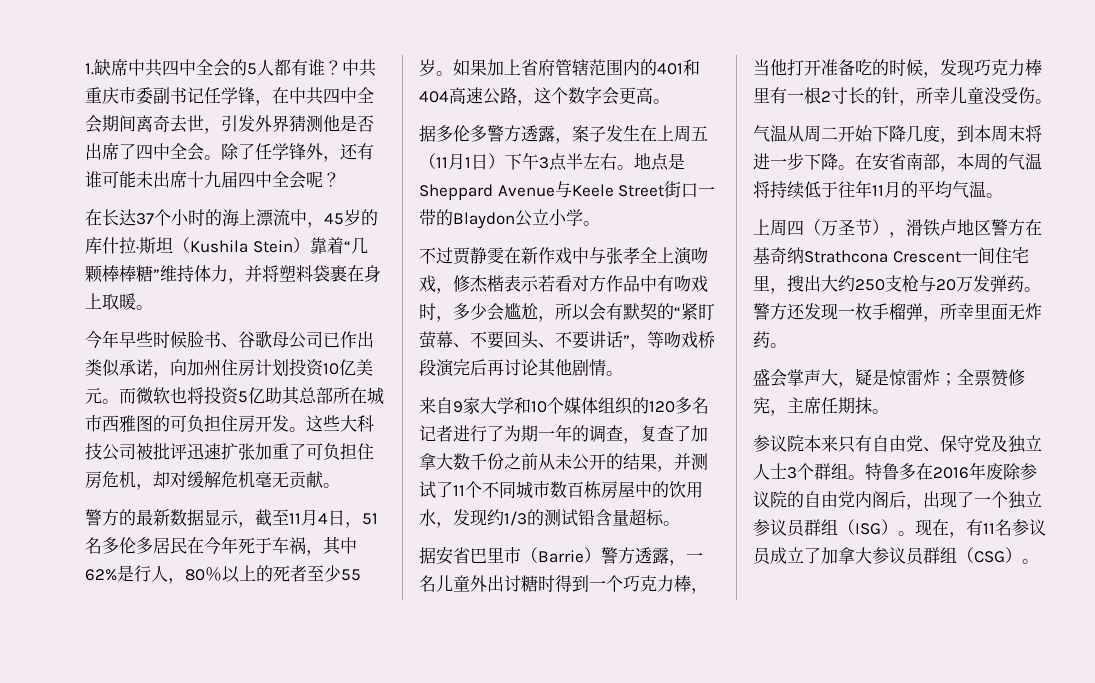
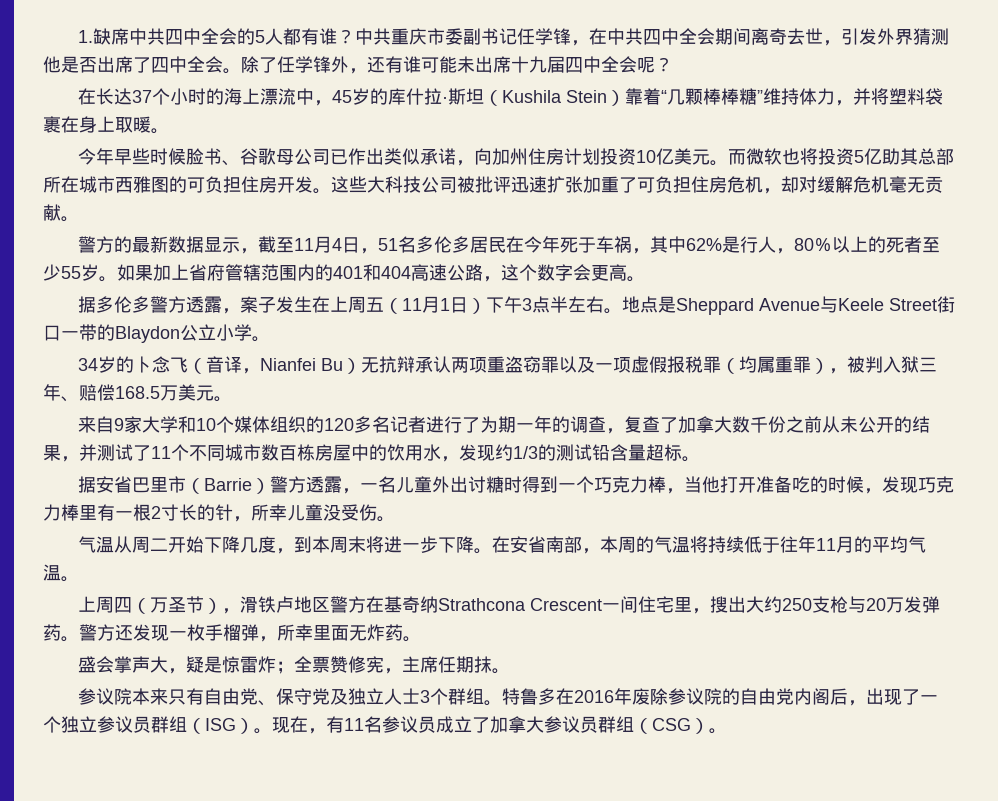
[419,247,708,265] [419,275,708,294] [419,302,715,322] [419,331,715,350] [419,358,606,377] 不过贾静雯在新作戏中与张孝全上演吻戏，修杰楷表示若看对方作品中有吻戏时，多少会尴尬，所以会有默契的“紧盯萤幕、不要回头、不要讲话”，等吻戏桥段演完后再讨论其他剧情 -> [77,356,937,374] [43,384,214,402] 34岁的卜念飞（音译，Nianfei Bu）无抗辩承认两项重盗窃罪以及一项虚假报税罪（均属重罪），被判入狱三年、赔偿168.5万美元

